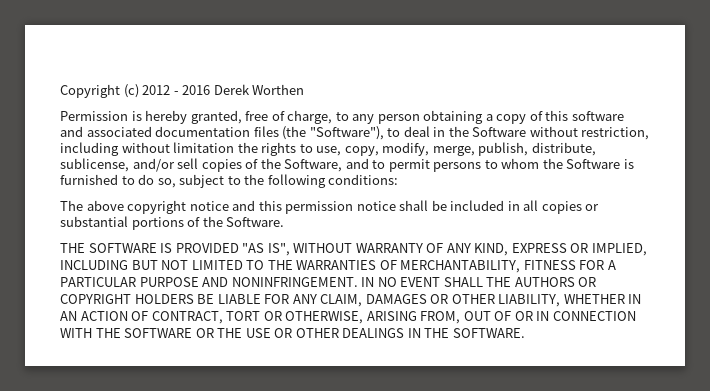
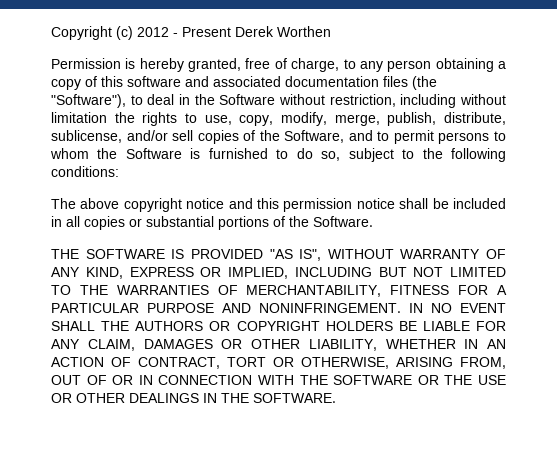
[182,85,211,95] 2016 -> [182,27,231,37] Present

